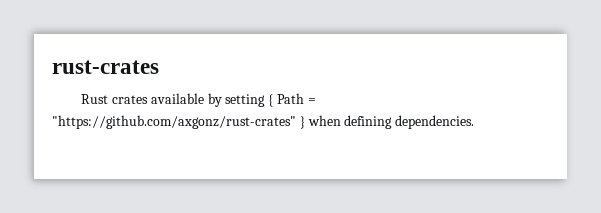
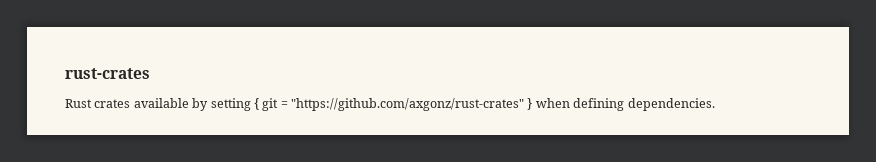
[276,93,304,104] Path -> [262,98,279,111] git

